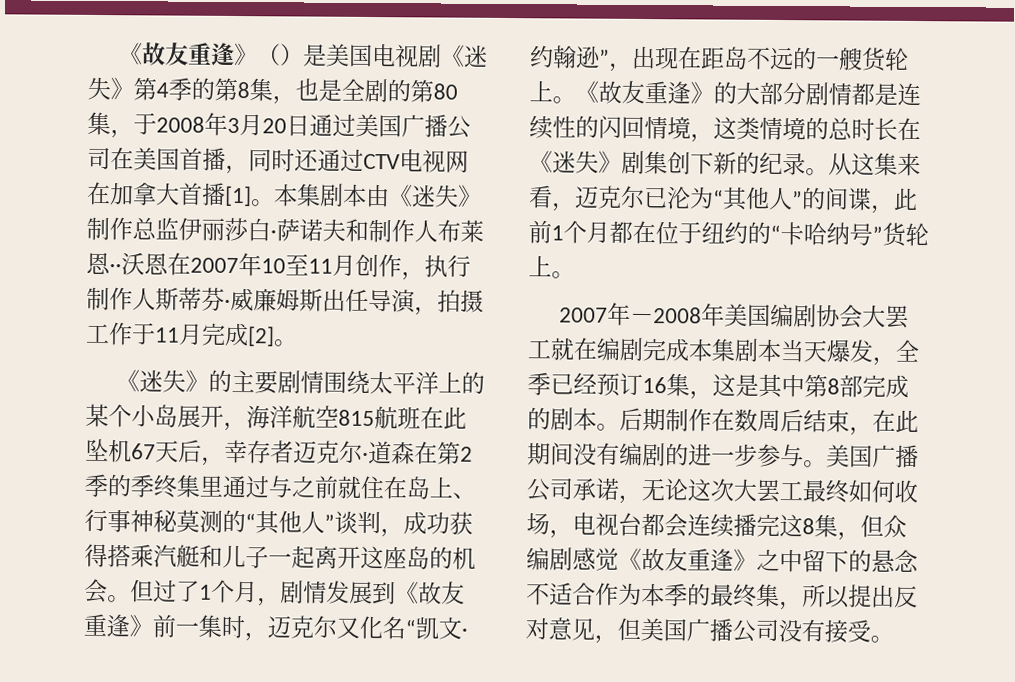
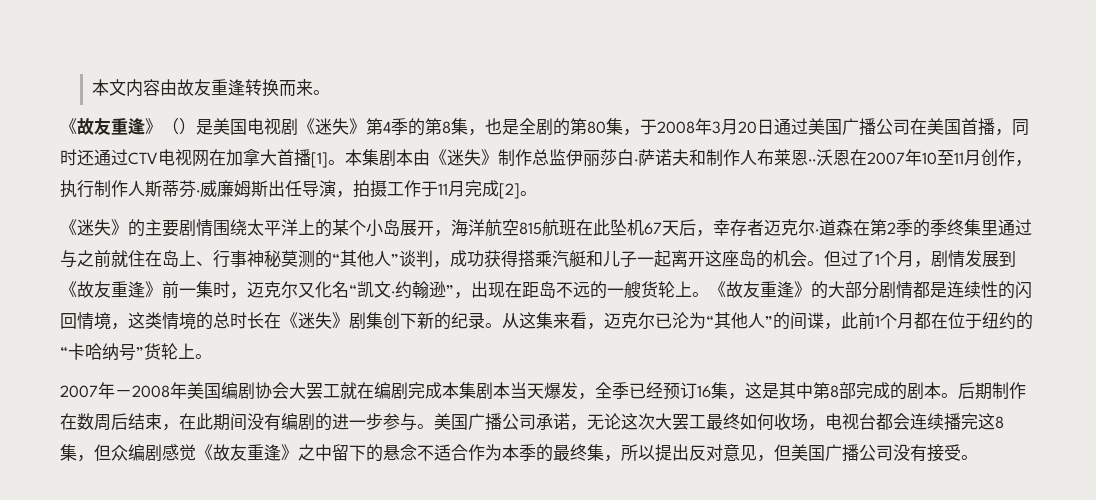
(118, 53) none -> [91,79,330,97] 本文内容由故友重逢转换而来。 //

